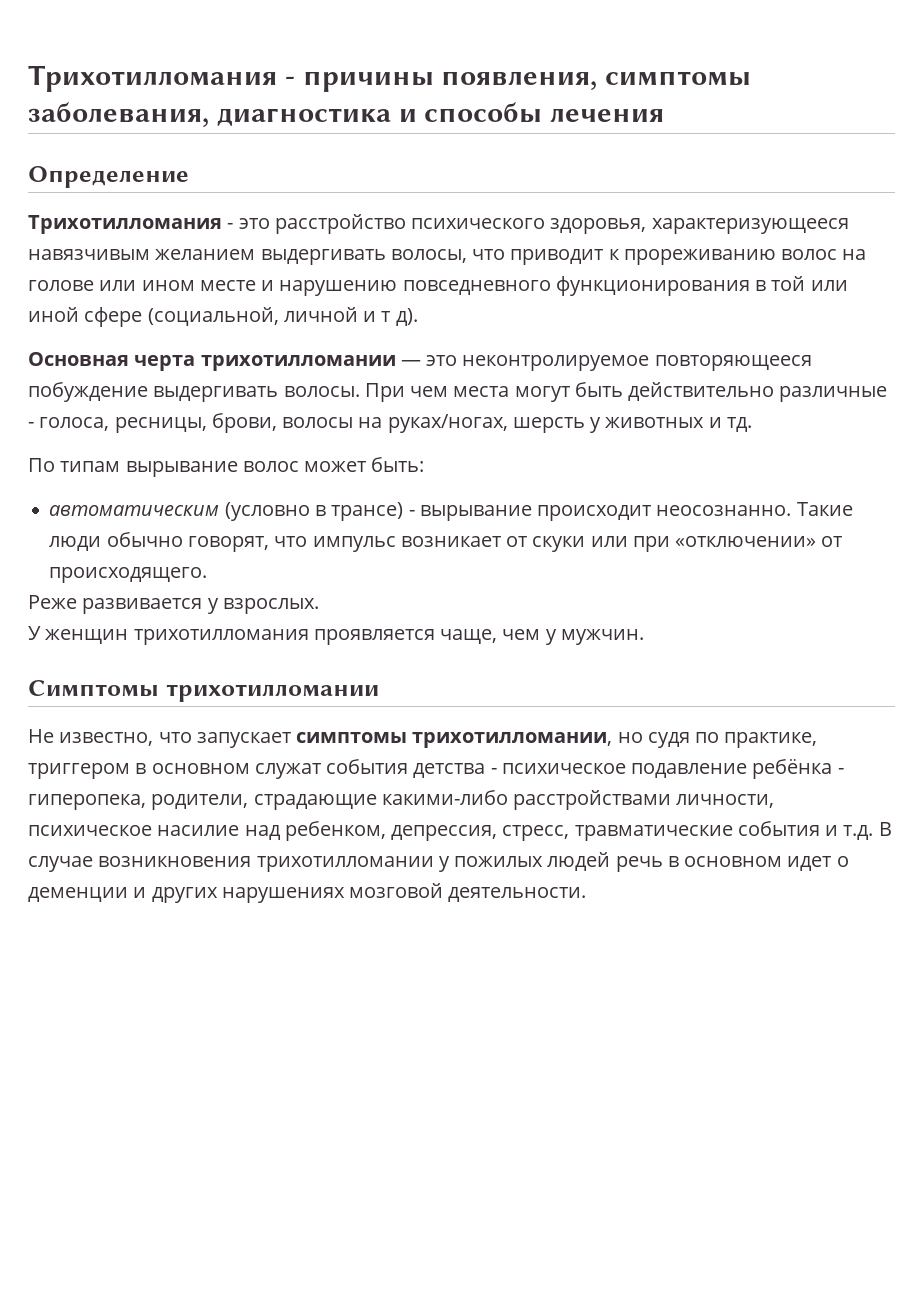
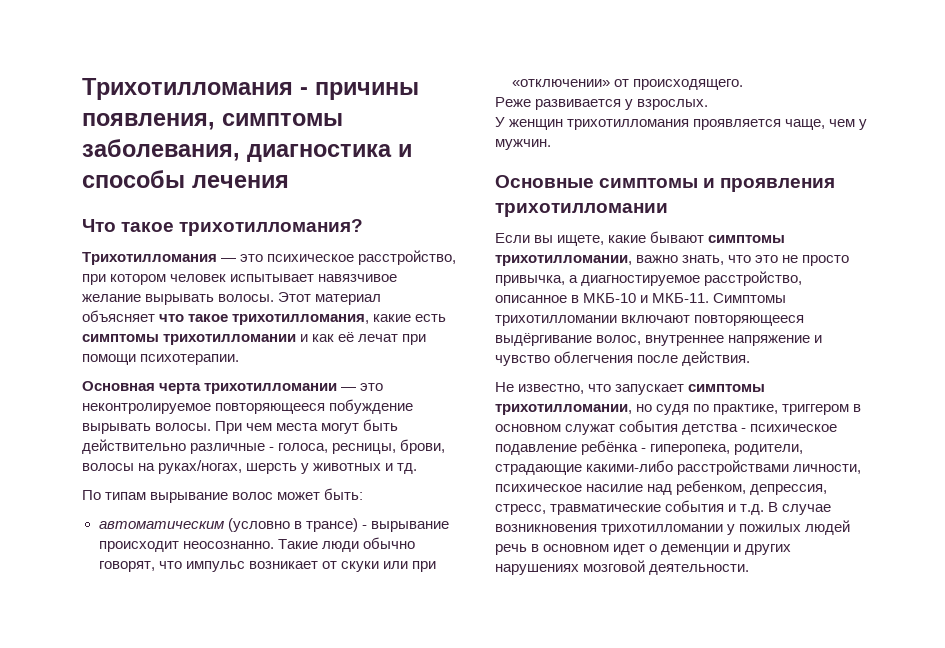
[28,166,189,188] [28,214,849,234] [28,249,867,265] [28,276,848,296] [28,307,418,327] Определение // Трихотилломания - это расстройство психического здоровья, характеризующееся навязчивым желанием выдергивать волосы, что приводит к прореживанию волос на голове или ином месте и нарушению повседневного функционирования в той или иной сфере (социальной, личной и т д). -> [82,219,364,236] [82,250,457,265] [82,274,398,285] [82,292,382,305] [82,310,447,325] [82,332,427,345] [82,354,240,365] Что такое трихотилломания? // Трихотилломания — это психическое расстройство, при котором человек испытывает навязчивое желание вырывать волосы. Этот материал объясняет что такое трихотилломания, какие есть симптомы трихотилломании и как её лечат при помощи психотерапии.
[153,386,279,402] выдергивать -> [82,423,151,434] вырывать
[28,680,379,702] Симптомы трихотилломании -> [495,175,836,192] [495,203,668,217] [495,231,786,246] [495,255,850,266] [495,271,803,286] [495,293,787,303] [495,315,805,326] [495,333,823,346] [495,351,751,366] Основные симптомы и проявления трихотилломании // Если вы ищете, какие бывают симптомы трихотилломании, важно знать, что это не просто привычка, а диагностируемое расстройство, описанное в МКБ-10 и МКБ-11. Симптомы трихотилломании включают повторяющееся выдёргивание волос, внутреннее напряжение и чувство облегчения после действия.

